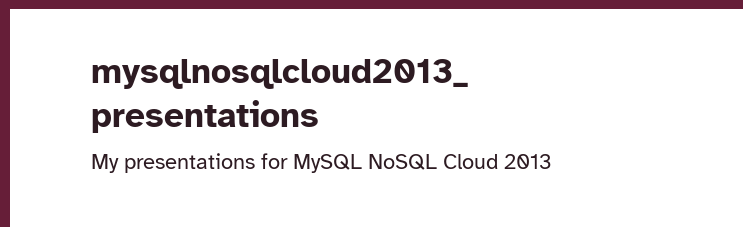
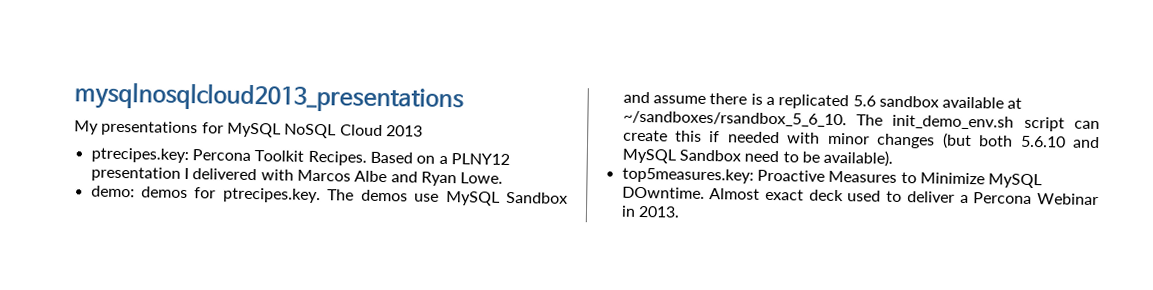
(552, 161) none -> [90,147,510,166] [90,166,504,187] [90,185,568,206] [622,91,1023,110] [622,110,1100,132] [622,129,1100,150] [621,148,894,167] [621,167,1043,189] [621,186,1099,206] [620,205,680,218] // ptrecipes.key: Percona Toolkit Recipes. Based on a PLNY12 presentation I delivered with Marcos Albe and Ryan Lowe. // demo: demos for ptrecipes.key. The demos use MySQL Sandbox and assume there is a replicated 5.6 sandbox available at ~/sandboxes/rsandbox_5_6_10. The init_demo_env.sh script can create this if needed with minor changes (but both 5.6.10 and MySQL Sandbox need to be available). // top5measures.key: Proactive Measures to Minimize MySQL DOwntime. Almost exact deck used to deliver a Percona Webinar in 2013.

